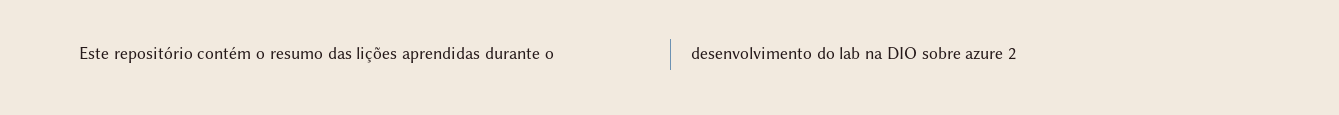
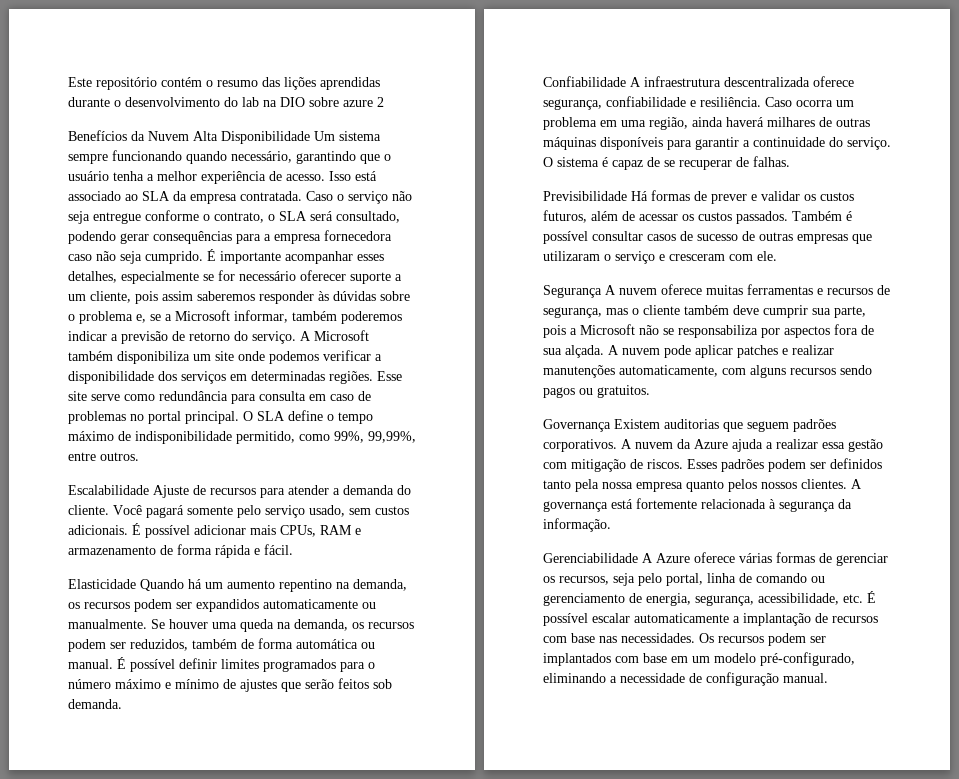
(1017, 54) none -> [68,130,381,144] [68,150,391,164] [68,171,377,184] [68,191,412,204] [68,210,400,224] [68,230,392,244] [68,249,384,264] [68,270,402,284] [68,291,410,304] [68,310,402,324] [68,330,369,344] [68,350,382,364] [68,371,402,384] [68,391,371,404] [68,410,373,424] [68,431,416,444] [68,452,139,461] [68,485,411,498] [68,505,409,518] [68,523,361,538] [68,544,293,558] [68,579,407,592] [68,599,376,612] [68,619,414,632] [68,638,375,652] [68,657,375,672] [68,678,392,692] [68,699,122,709] [543,76,854,87] [543,96,854,110] [543,117,870,130] [543,137,891,150] [543,156,790,170] [543,190,854,204] [543,210,852,224] [543,231,872,244] [543,251,777,264] [543,284,890,298] [543,305,866,318] [543,324,874,338] [543,345,834,358] [543,365,872,378] [543,385,650,398] [543,419,836,432] [543,439,883,452] [543,458,882,472] [543,479,862,492] [543,498,852,512] [543,518,611,532] [543,552,888,566] [543,573,825,586] [543,591,876,606] [543,613,878,626] [543,633,826,646] [543,652,855,666] [543,672,828,686] // Benefícios da Nuvem Alta Disponibilidade Um sistema sempre funcionando quando necessário, garantindo que o usuário tenha a melhor experiência de acesso. Isso está associado ao SLA da empresa contratada. Caso o serviço não seja entregue conforme o contrato, o SLA será consultado, podendo gerar consequências para a empresa fornecedora caso não seja cumprido. É importante acompanhar esses detalhes, especialmente se for necessário oferecer suporte a um cliente, pois assim saberemos responder às dúvidas sobre o problema e, se a Microsoft informar, também poderemos indicar a previsão de retorno do serviço. A Microsoft também disponibiliza um site onde podemos verificar a disponibilidade dos serviços em determinadas regiões. Esse site serve como redundância para consulta em caso de problemas no portal principal. O SLA define o tempo máximo de indisponibilidade permitido, como 99%, 99,99%, entre outros. // Escalabilidade Ajuste de recursos para atender a demanda do cliente. Você pagará somente pelo serviço usado, sem custos adicionais. É possível adicionar mais CPUs, RAM e armazenamento de forma rápida e fácil. // Elasticidade Quando há um aumento repentino na demanda, os recursos podem ser expandidos automaticamente ou manualmente. Se houver uma queda na demanda, os recursos podem ser reduzidos, também de forma automática ou manual. É possível definir limites programados para o número máximo e mínimo de ajustes que serão feitos sob demanda. // Confiabilidade A infraestrutura descentralizada oferece segurança, confiabilidade e resiliência. Caso ocorra um problema em uma região, ainda haverá milhares de outras máquinas disponíveis para garantir a continuidade do serviço. O sistema é capaz de se recuperar de falhas. // Previsibilidade Há formas de prever e validar os custos futuros, além de acessar os custos passados. Também é possível consultar casos de sucesso de outras empresas que utilizaram o serviço e cresceram com ele. // Segurança A nuvem oferece muitas ferramentas e recursos de segurança, mas o cliente também deve cumprir sua parte, pois a Microsoft não se responsabiliza por aspectos fora de sua alçada. A nuvem pode aplicar patches e realizar manutenções automaticamente, com alguns recursos sendo pagos ou gratuitos. // Governança Existem auditorias que seguem padrões corporativos. A nuvem da Azure ajuda a realizar essa gestão com mitigação de riscos. Esses padrões podem ser definidos tanto pela nossa empresa quanto pelos nossos clientes. A governança está fortemente relacionada à segurança da informação. // Gerenciabilidade A Azure oferece várias formas de gerenciar os recursos, seja pelo portal, linha de comando ou gerenciamento de energia, segurança, acessibilidade, etc. É possível escalar automaticamente a implantação de recursos com base nas necessidades. Os recursos podem ser implantados com base em um modelo pré-configurado, eliminando a necessidade de configuração manual.

